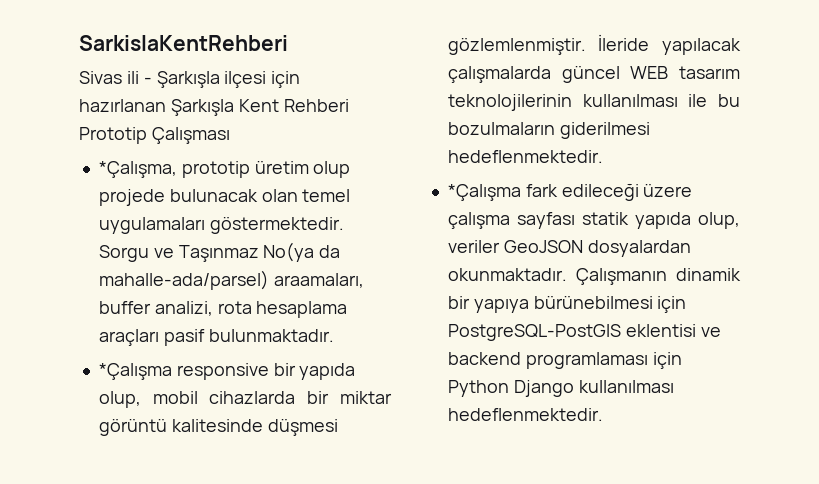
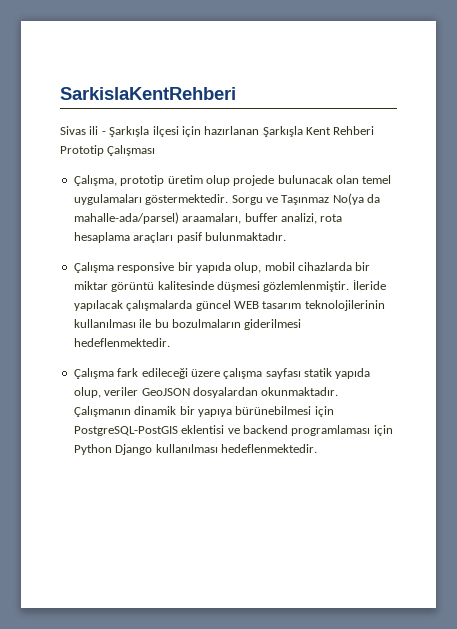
[98,161,177,178] *Çalışma, -> [73,175,117,186] Çalışma,
[98,363,172,380] *Çalışma -> [73,262,114,273] Çalışma
[447,184,521,201] *Çalışma -> [73,368,114,379] Çalışma

